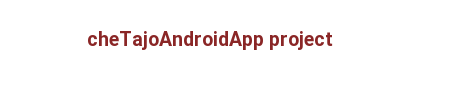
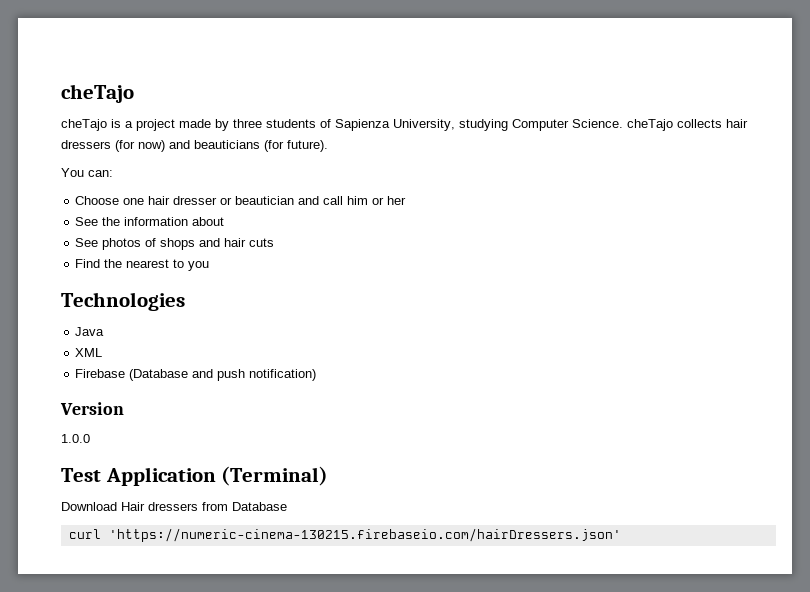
[87,31,334,50] cheTajoAndroidApp project -> [61,84,134,103] [61,119,748,131] [61,140,328,152] [61,168,113,177] [75,196,407,205] [75,217,225,226] [75,238,275,250] [75,259,210,271] [61,292,185,311] [75,327,105,336] [75,348,103,357] [75,369,317,381] [60,402,124,415] [61,434,90,443] [61,466,329,486] [61,502,287,511] [68,528,621,542] cheTajo // cheTajo is a project made by three students of Sapienza University, studying Computer Science. cheTajo collects hair dressers (for now) and beauticians (for future). // You can: // Choose one hair dresser or beautician and call him or her // See the information about // See photos of shops and hair cuts // Find the nearest to you // Technologies // Java // XML // Firebase (Database and push notification) // Version // 1.0.0 // Test Application (Terminal) // Download Hair dressers from Database // curl 'https://numeric-cinema-130215.firebaseio.com/hairDressers.json'

